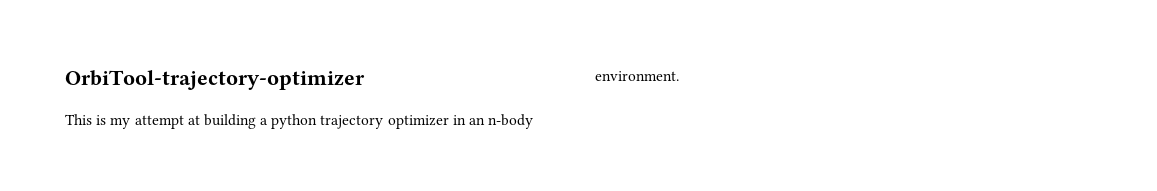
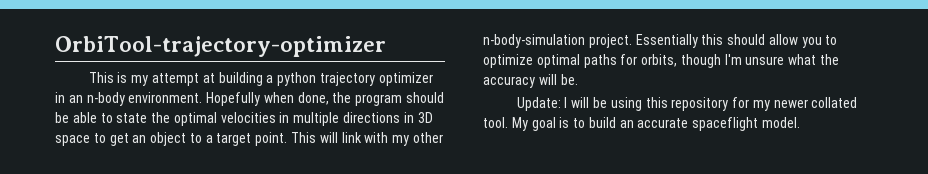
(679, 76) none -> [206,92,445,106] [55,112,433,126] [55,132,443,146] [483,34,838,48] [483,54,840,68] [483,74,578,88] [516,97,858,111] [483,117,801,131] Hopefully when done, the program should be able to state the optimal velocities in multiple directions in 3D space to get an object to a target point. This will link with my other n-body-simulation project. Essentially this should allow you to optimize optimal paths for orbits, though I'm unsure what the accuracy will be. // Update: I will be using this repository for my newer collated tool. My goal is to build an accurate spaceflight model.

